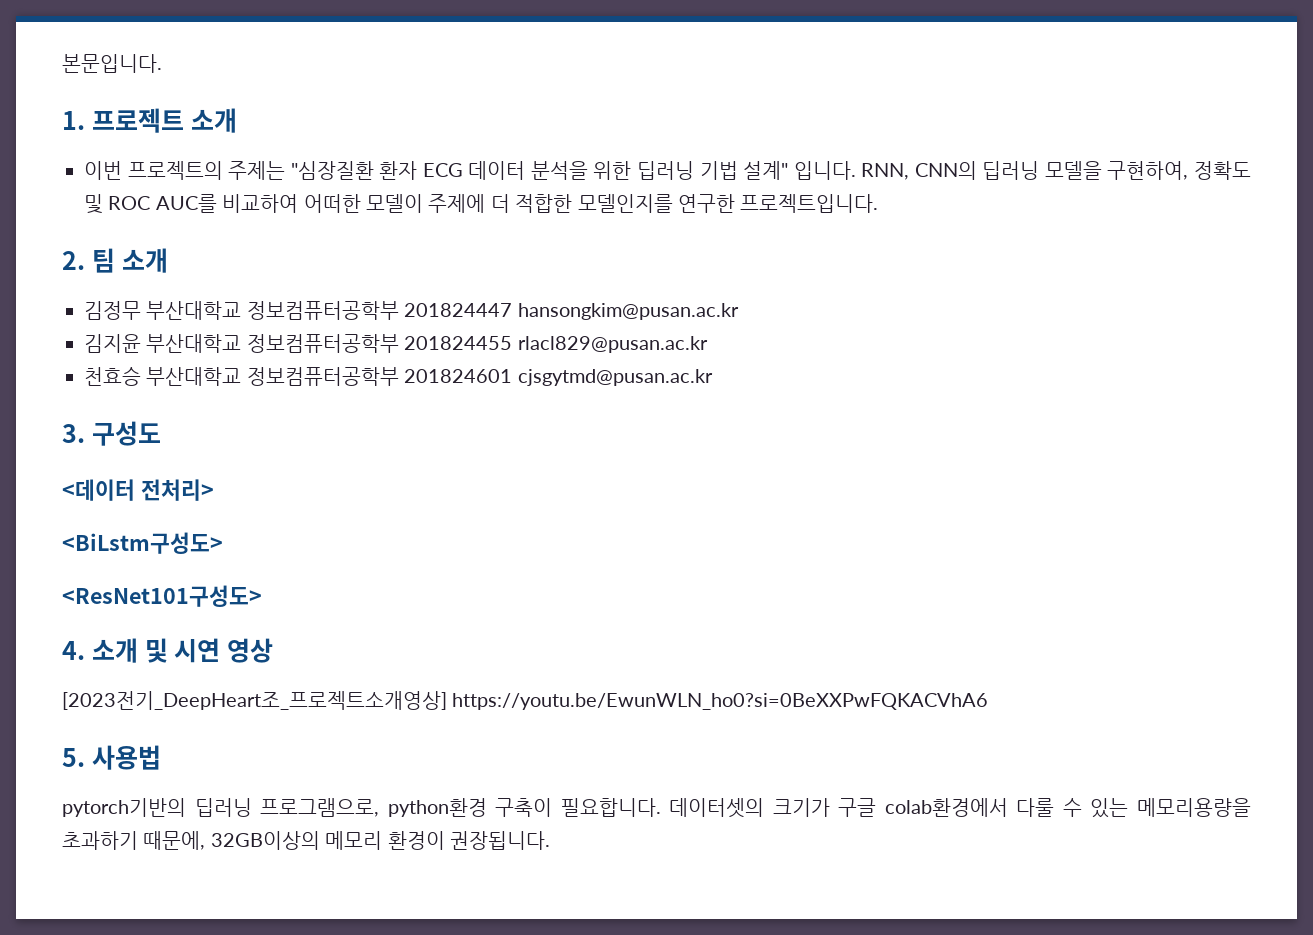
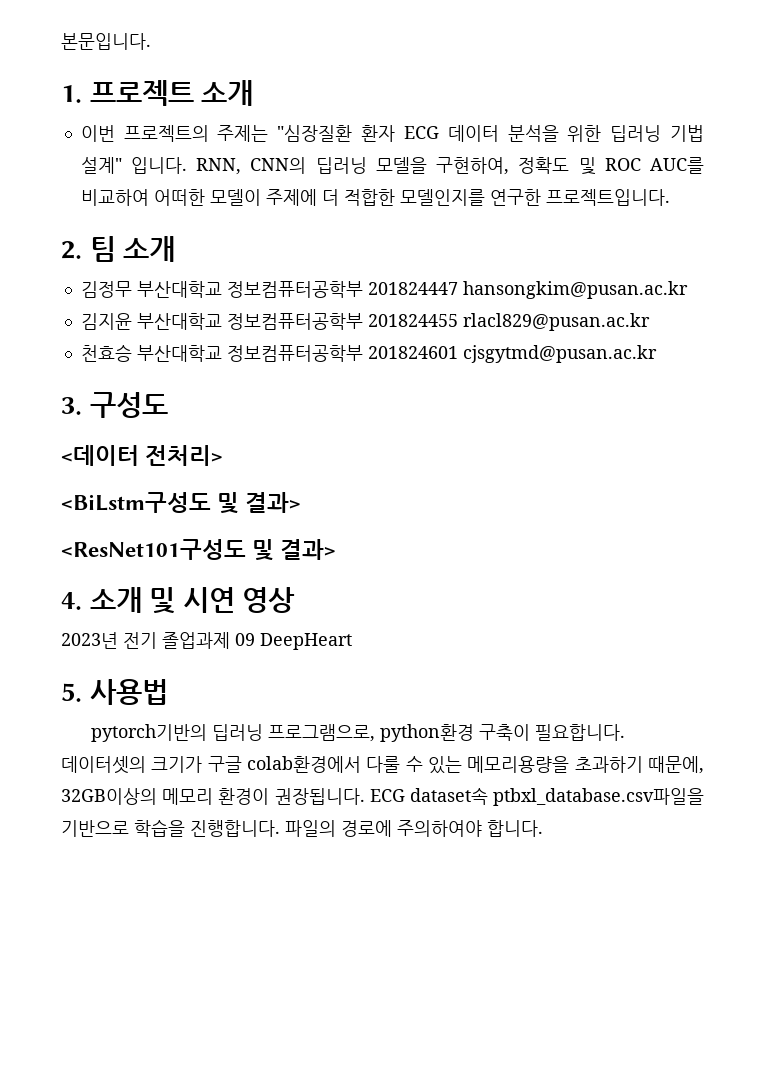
[62,532,223,554] [62,585,262,607] <BiLstm구성도> // <ResNet101구성도> -> [61,492,302,514] [61,539,337,561] <BiLstm구성도 및 결과> // <ResNet101구성도 및 결과>
[62,691,989,710] [2023전기_DeepHeart조_프로젝트소개영상] https://youtu.be/EwunWLN_ho0?si=0BeXXPwFQKACVhA6 -> [61,632,352,650] 2023년 전기 졸업과제 09 DeepHeart
(550, 840) none -> [369,787,704,806] [61,819,543,837] ECG dataset속 ptbxl_database.csv파일을 기반으로 학습을 진행합니다. 파일의 경로에 주의하여야 합니다.

